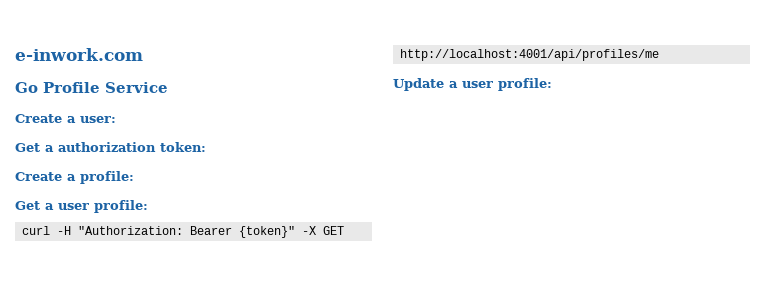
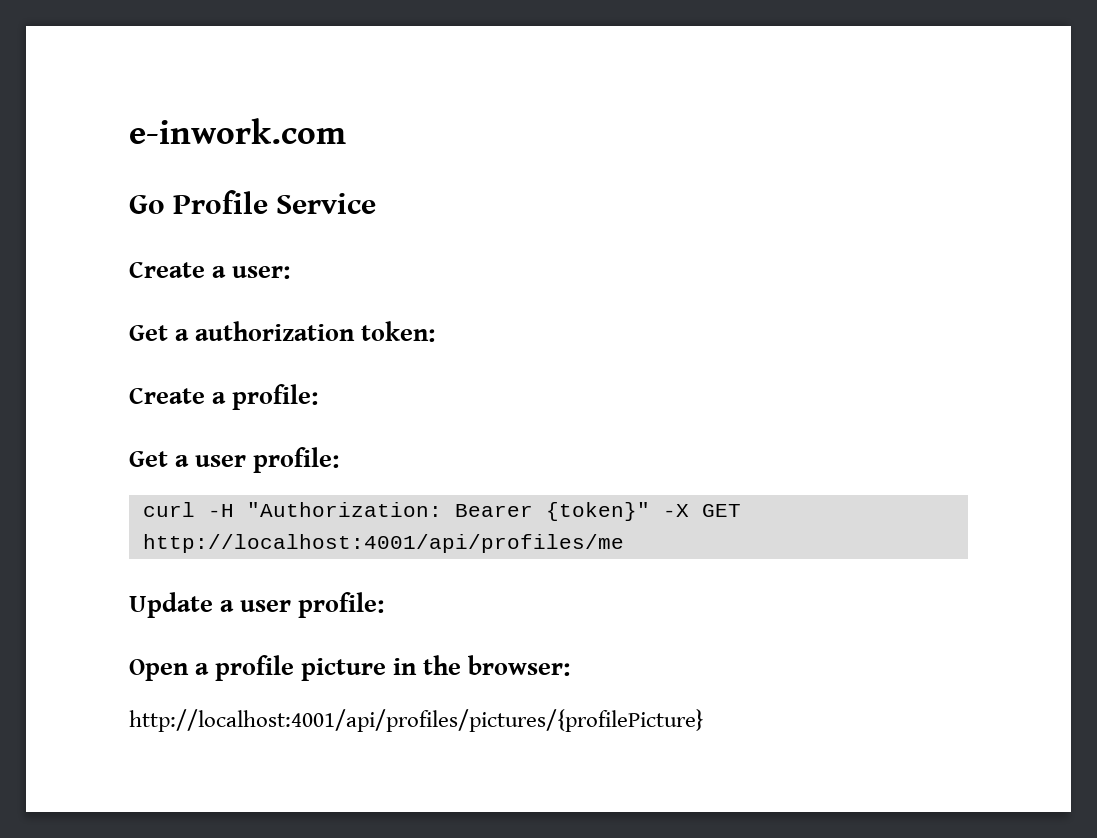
(552, 84) none -> [129,655,571,681] [129,709,704,732] // Open a profile picture in the browser: // http://localhost:4001/api/profiles/pictures/{profilePicture}

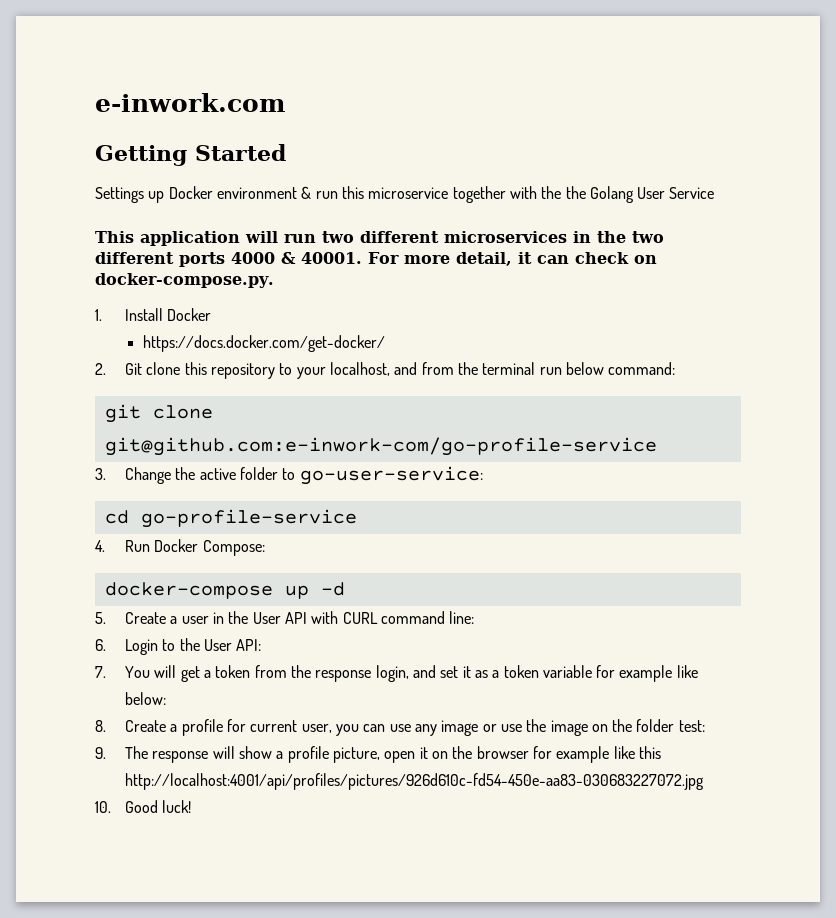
[129,190,377,214] [129,261,291,279] [129,321,436,342] [129,384,319,410] [129,447,340,473] [142,502,741,521] [142,534,624,553] [129,592,385,618] [129,655,571,681] [129,709,704,732] Go Profile Service // Create a user: // Get a authorization token: // Create a profile: // Get a user profile: // curl -H "Authorization: Bearer {token}" -X GET http://localhost:4001/api/profiles/me // Update a user profile: // Open a profile picture in the browser: // http://localhost:4001/api/profiles/pictures/{profilePicture} -> [95,144,286,166] [95,186,715,203] [95,231,664,246] [95,252,657,267] [95,273,274,288] [95,308,212,321] [142,335,385,352] [95,362,676,379] [104,404,213,423] [104,437,657,456] [95,466,483,485] [104,509,357,528] [95,539,265,556] [104,582,345,599] [95,611,475,624] [95,638,262,655] [95,665,698,682] [125,692,167,705] [95,719,705,736] [95,746,661,763] [125,773,705,790] [95,800,192,813] Getting Started // Settings up Docker environment & run this microservice together with the the Golang User Service // This application will run two different microservices in the two different ports 4000 & 40001. For more detail, it can check on docker-compose.py. // 1. Install Docker // https://docs.docker.com/get-docker/ // 2. Git clone this repository to your localhost, and from the terminal run below command: // git clone git@github.com:e-inwork-com/go-profile-service // 3. Change the active folder to go-user-service: // cd go-profile-service // 4. Run Docker Compose: // docker-compose up -d // 5. Create a user in the User API with CURL command line: // 6. Login to the User API: // 7. You will get a token from the response login, and set it as a token variable for example like below: // 8. Create a profile for current user, you can use any image or use the image on the folder test: // 9. The response will show a profile picture, open it on the browser for example like this http://localhost:4001/api/profiles/pictures/926d610c-fd54-450e-aa83-030683227072.jpg // 10. Good luck!

